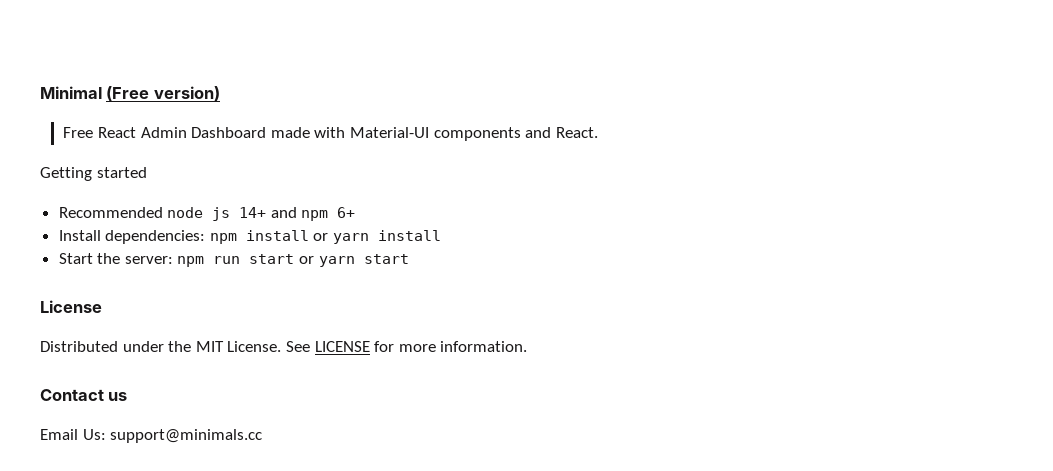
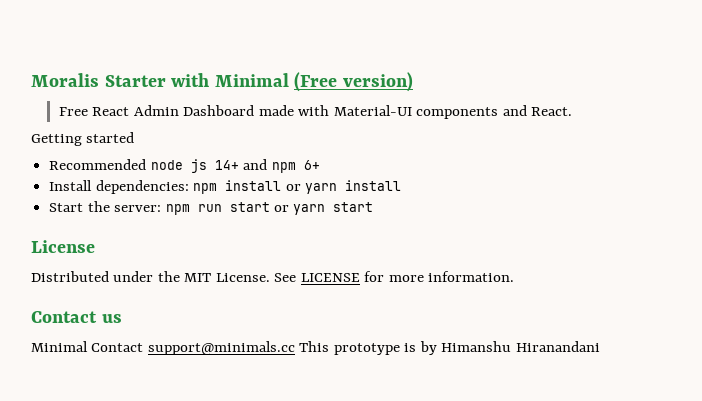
(40, 92) none -> [31,73,210,87] Moralis Starter with
[40,429,263,443] Email Us: support@minimals.cc -> [31,341,600,355] Minimal Contact support@minimals.cc This prototype is by Himanshu Hiranandani

